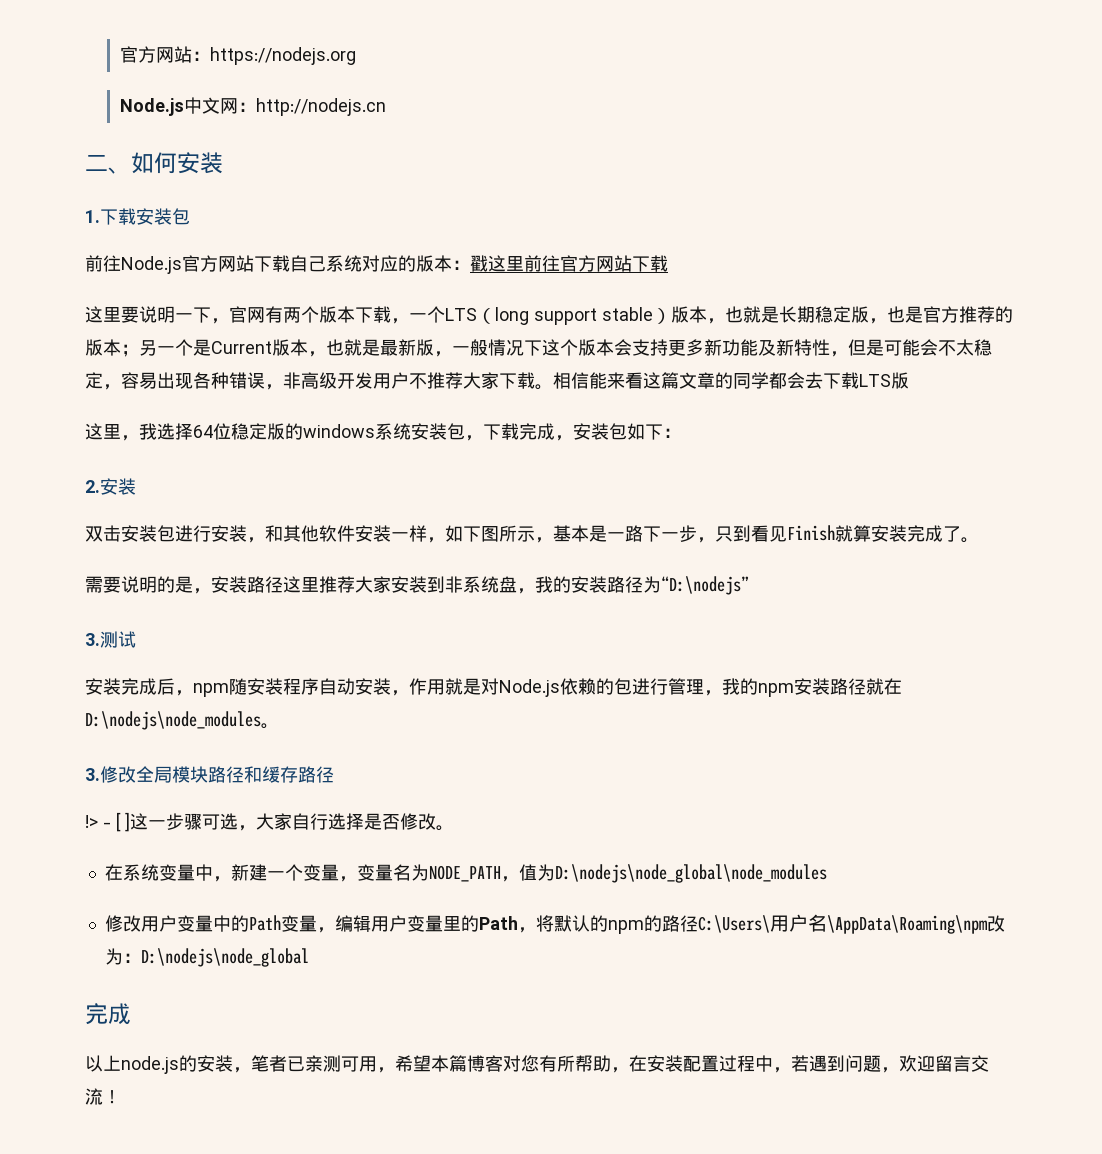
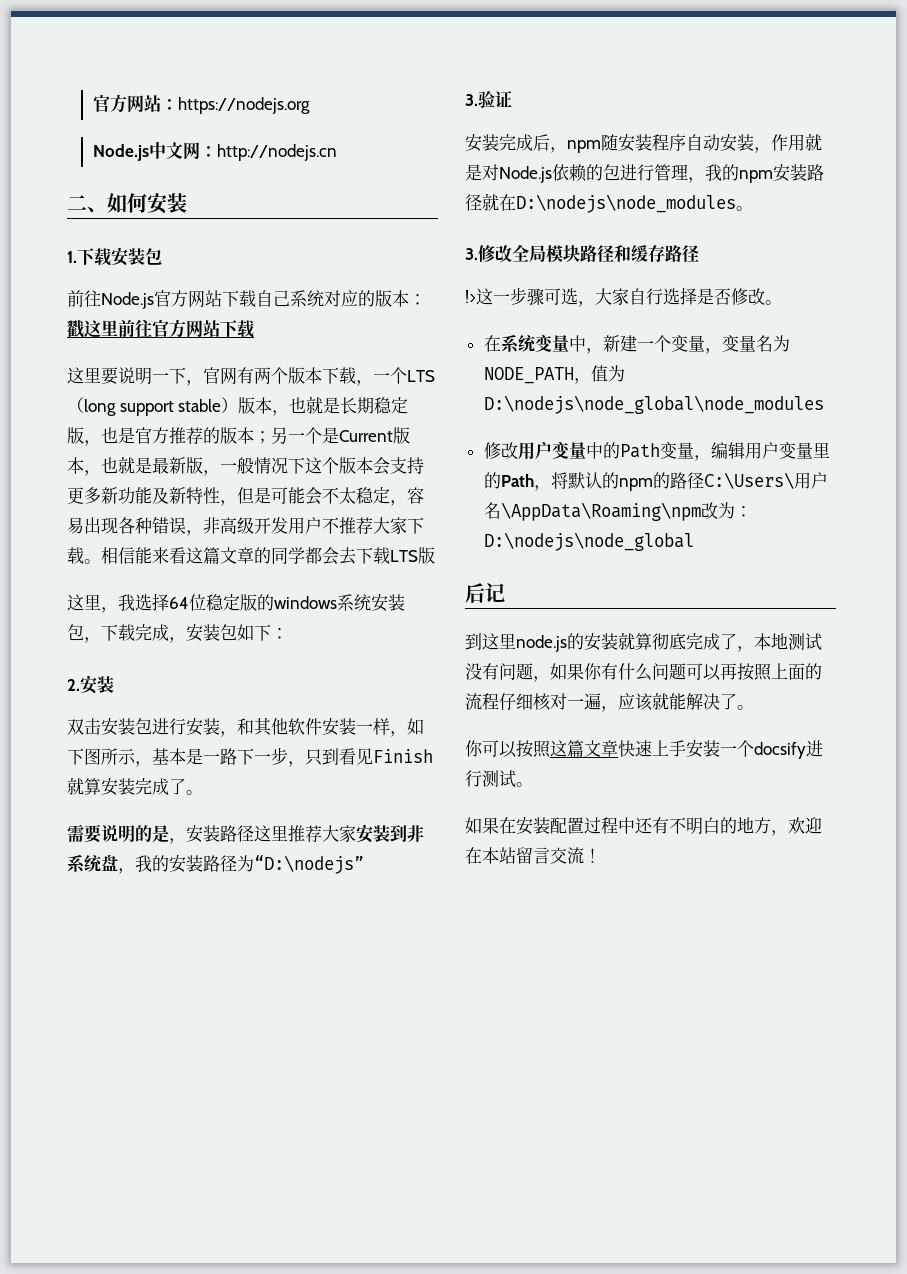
[100,631,136,648] 测试 -> [478,91,512,108] 验证
[103,812,130,832] - [ ] -> (476, 296) none
[85,1003,131,1025] [85,1055,935,1074] 完成 // 以上node.js的安装，笔者已亲测可用，希望本篇博客对您有所帮助，在安装配置过程中，若遇到问题，欢迎 -> [465,583,505,603] [465,632,822,652] [465,663,822,682] [465,692,754,712] [465,740,823,759] [465,770,533,788] [465,817,822,836] [465,847,516,864] 后记 // 到这里node.js的安装就算彻底完成了，本地测试没有问题，如果你有什么问题可以再按照上面的流程仔细核对一遍，应该就能解决了。 // 你可以按照这篇文章快速上手安装一个docsify进行测试。 // 如果在安装配置过程中还有不明白的地方，欢迎在本站

